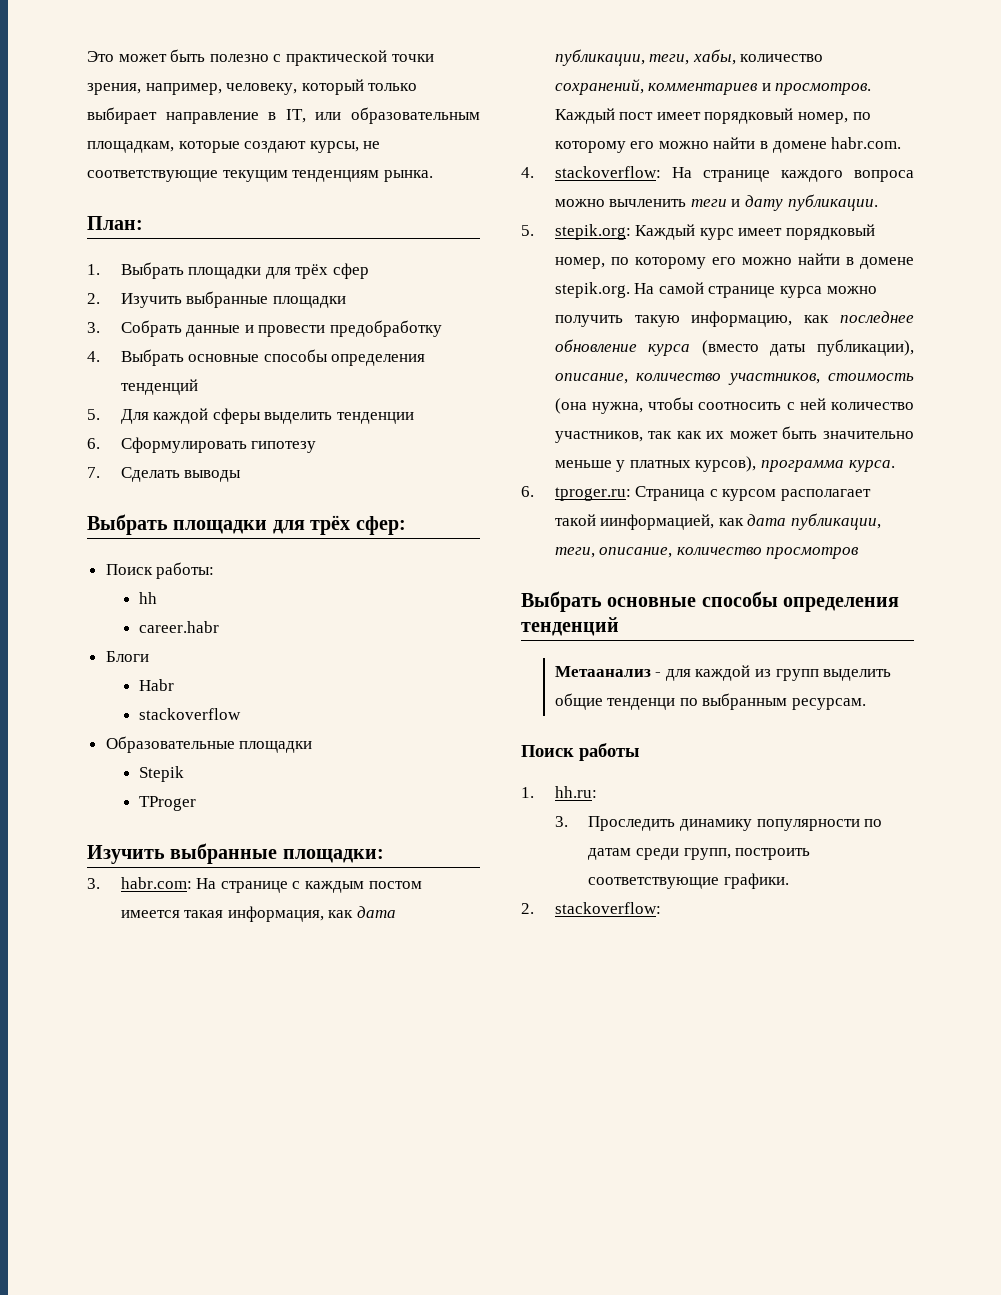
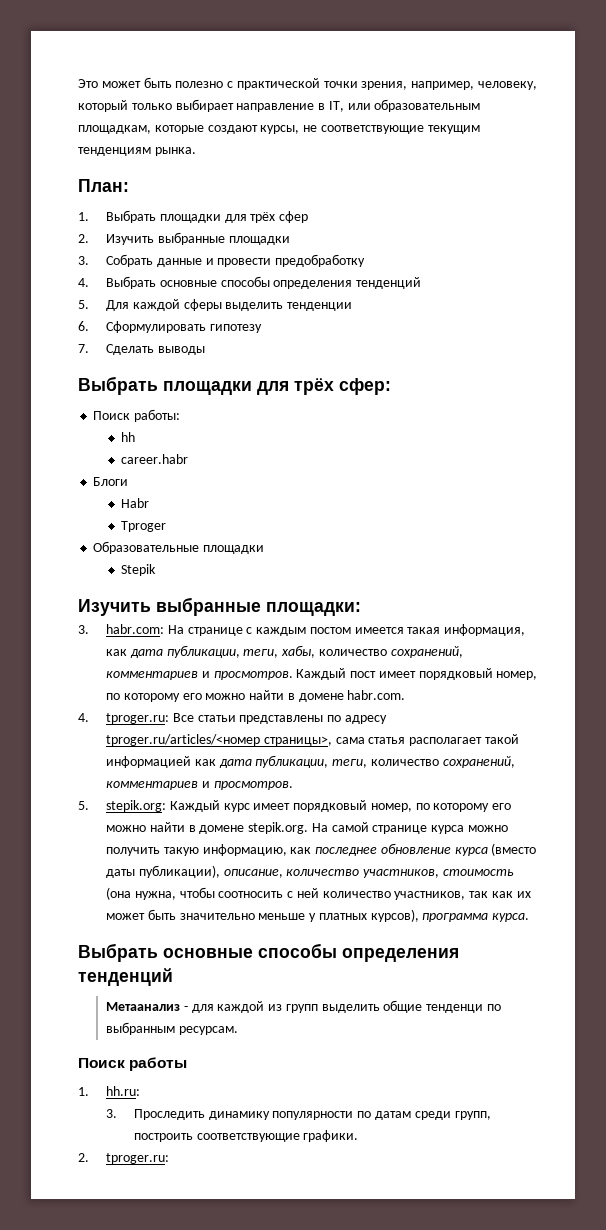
[139,708,242,720] stackoverflow -> [121,521,167,532] Tproger
[139,796,197,811] // TProger -> (157, 570) none
[554,166,914,182] [554,194,878,211] stackoverflow: На странице каждого вопроса можно вычленить теги и дату публикации. -> [105,713,387,724] [105,734,519,746] [105,755,515,768] [105,781,293,790] tproger.ru: Все статьи представлены по адресу tproger.ru/articles/<номер страницы>, сама статья располагает такой информацией как дата публикации, теги, количество сохранений, комментариев и просмотров.
[521,486,872,501] [554,513,882,530] [554,547,860,559] // 6. tproger.ru: Страница с курсом располагает такой иинформацией, как дата публикации, теги, описание, количество просмотров -> (530, 917) none
[554,902,661,914] stackoverflow: -> [105,1153,169,1164] tproger.ru:

